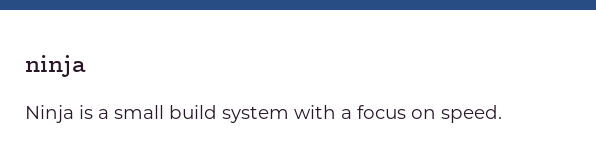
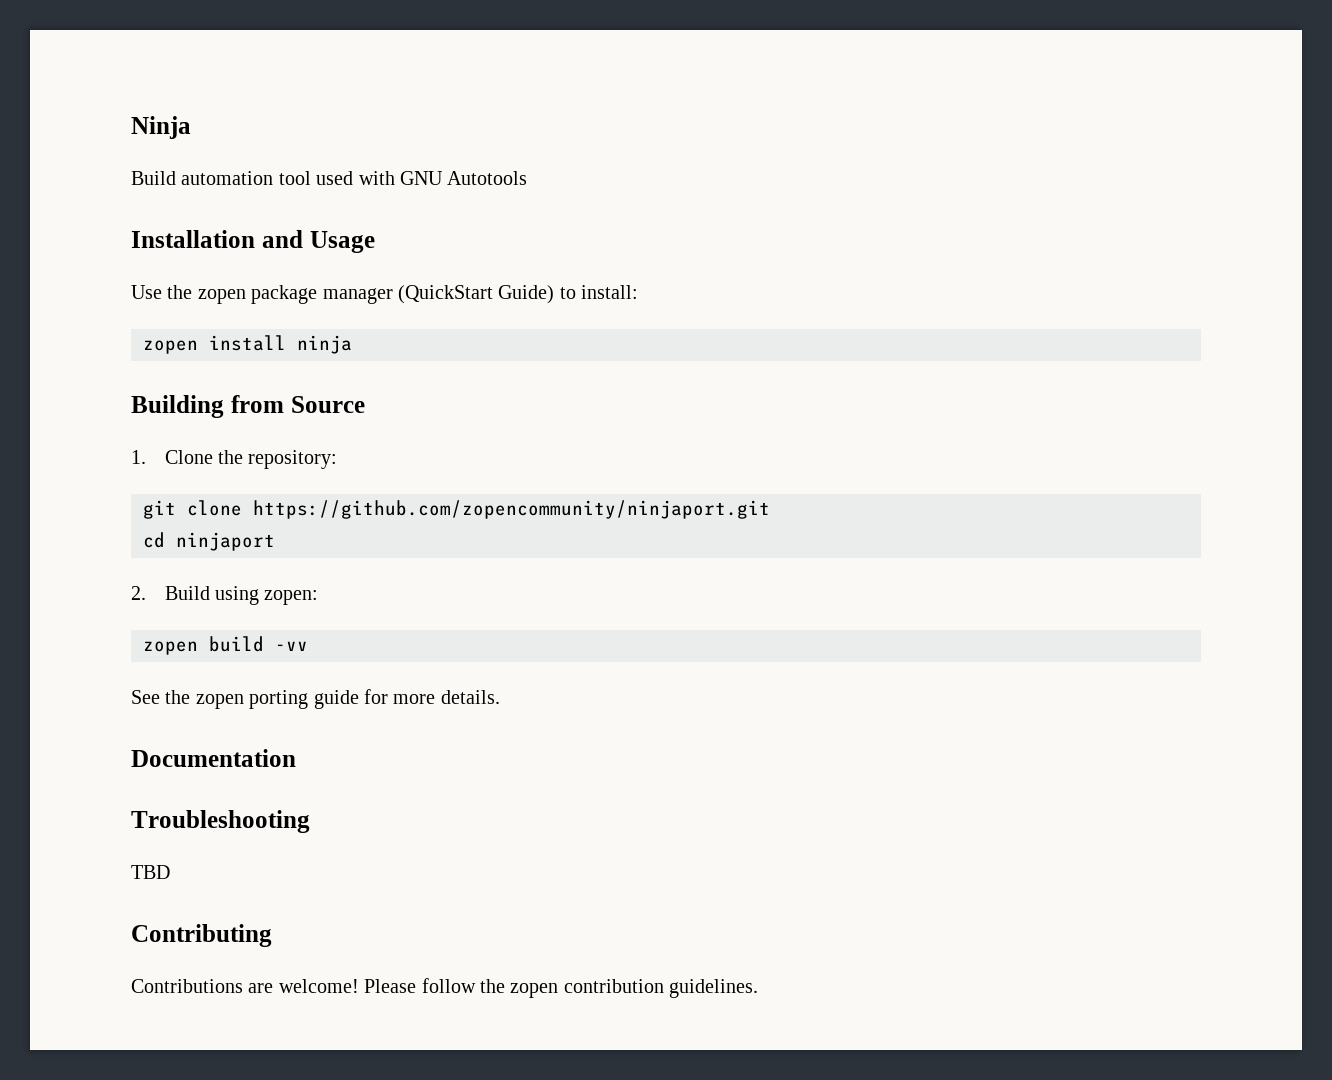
[25,55,86,77] [25,105,502,123] ninja // Ninja is a small build system with a focus on speed. -> [131,116,191,139] [131,171,528,185] [131,230,375,253] [131,285,639,304] [143,335,352,354] [131,395,365,418] [131,450,338,469] [143,500,770,519] [143,532,275,551] [131,586,319,605] [143,636,308,655] [131,689,500,709] [131,749,296,767] [131,810,310,833] [131,865,170,879] [131,924,272,947] [131,978,759,998] Ninja // Build automation tool used with GNU Autotools // Installation and Usage // Use the zopen package manager (QuickStart Guide) to install: // zopen install ninja // Building from Source // 1. Clone the repository: // git clone https://github.com/zopencommunity/ninjaport.git // cd ninjaport // 2. Build using zopen: // zopen build -vv // See the zopen porting guide for more details. // Documentation // Troubleshooting // TBD // Contributing // Contributions are welcome! Please follow the zopen contribution guidelines.

